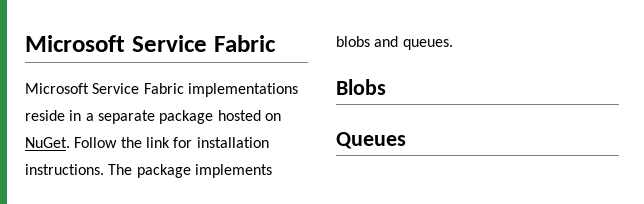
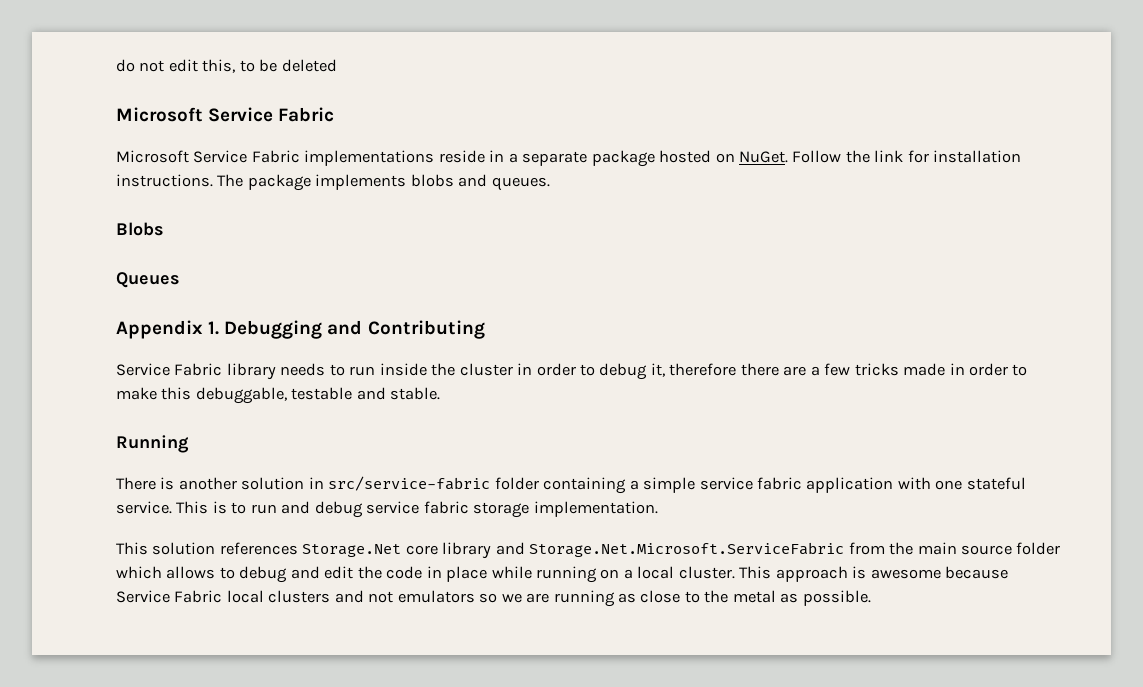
(25, 43) none -> [116,59,337,73] do not edit this, to be deleted //
(406, 140) none -> [116,320,485,339] [116,363,1028,380] [116,387,441,404] [116,435,189,453] [116,476,1026,494] [116,501,658,518] [116,542,1061,559] [116,566,1009,583] [116,590,871,607] // Appendix 1. Debugging and Contributing // Service Fabric library needs to run inside the cluster in order to debug it, therefore there are a few tricks made in order to make this debuggable, testable and stable. // Running // There is another solution in src/service-fabric folder containing a simple service fabric application with one stateful service. This is to run and debug service fabric storage implementation. // This solution references Storage.Net core library and Storage.Net.Microsoft.ServiceFabric from the main source folder which allows to debug and edit the code in place while running on a local cluster. This approach is awesome because Service Fabric local clusters and not emulators so we are running as close to the metal as possible.

